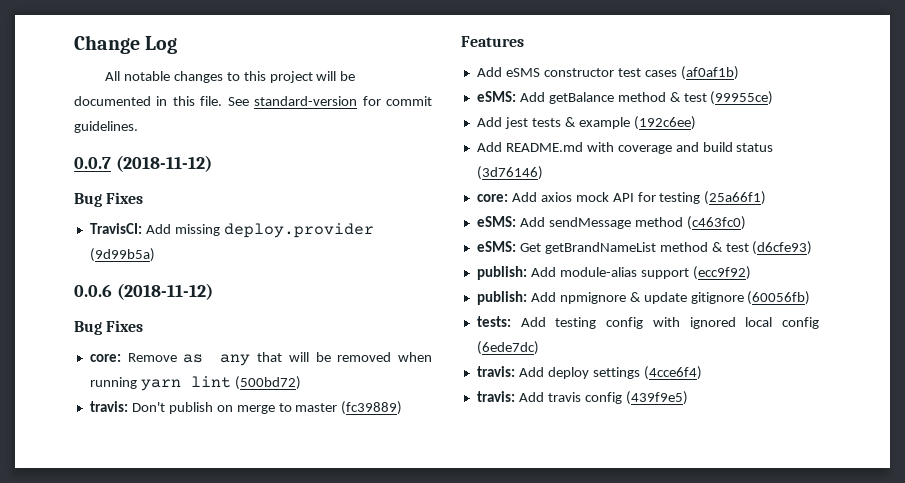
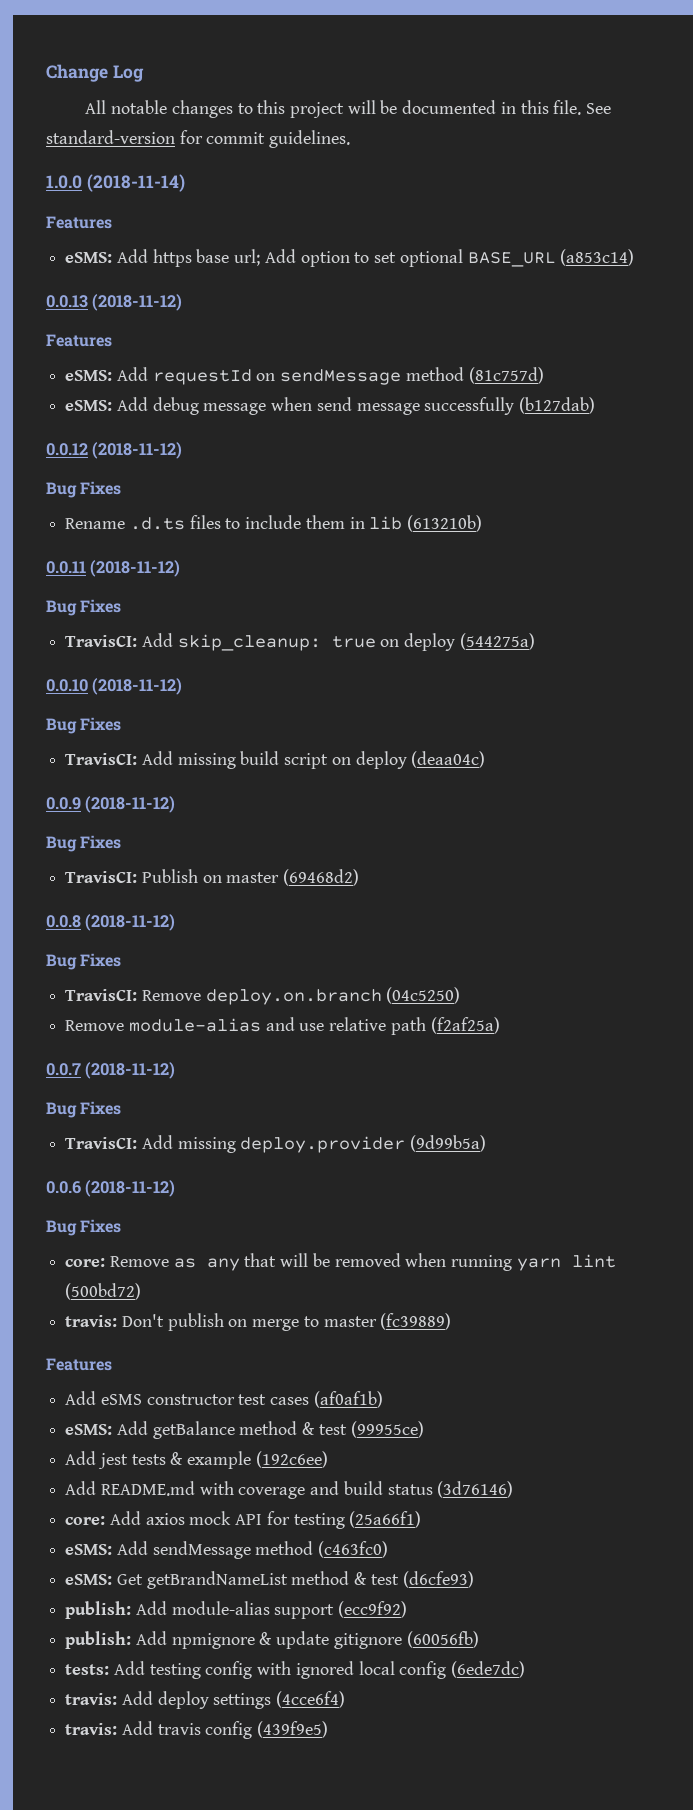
(138, 127) none -> [46,174,185,192] [46,216,112,229] [65,249,635,267] [46,294,183,311] [46,334,112,347] [65,367,544,385] [65,397,596,415] [46,442,183,459] [46,481,122,498] [65,515,483,532] [46,560,181,577] [46,599,122,616] [65,633,535,651] [46,678,183,695] [46,717,122,734] [65,751,486,769] [46,796,176,813] [46,835,122,852] [65,869,360,886] [46,914,176,931] [46,953,122,970] [65,987,461,1005] [65,1017,500,1035] // 1.0.0 (2018-11-14) // Features // eSMS: Add https base url; Add option to set optional BASE_URL (a853c14) // 0.0.13 (2018-11-12) // Features // eSMS: Add requestId on sendMessage method (81c757d) // eSMS: Add debug message when send message successfully (b127dab) // 0.0.12 (2018-11-12) // Bug Fixes // Rename .d.ts files to include them in lib (613210b) // 0.0.11 (2018-11-12) // Bug Fixes // TravisCI: Add skip_cleanup: true on deploy (544275a) // 0.0.10 (2018-11-12) // Bug Fixes // TravisCI: Add missing build script on deploy (deaa04c) // 0.0.9 (2018-11-12) // Bug Fixes // TravisCI: Publish on master (69468d2) // 0.0.8 (2018-11-12) // Bug Fixes // TravisCI: Remove deploy.on.branch (04c5250) // Remove module-alias and use relative path (f2af25a)

